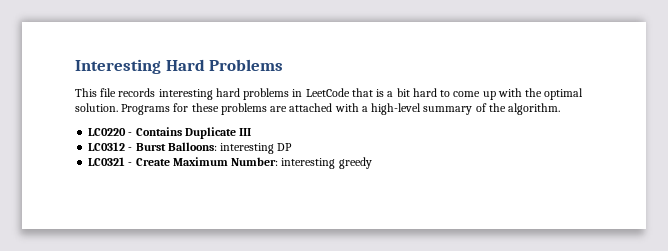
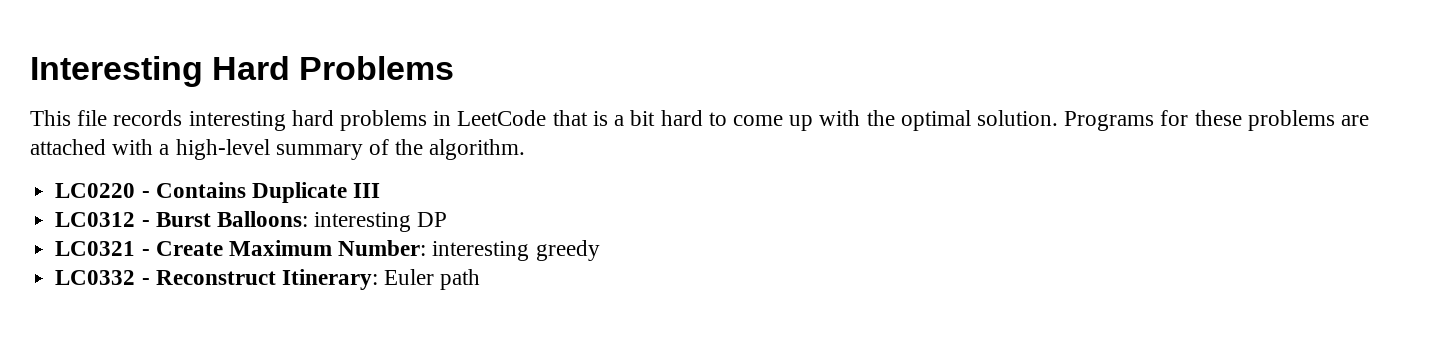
(372, 163) none -> [55,269,481,290] // LC0332 - Reconstruct Itinerary: Euler path

